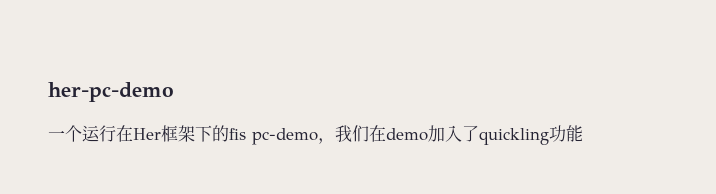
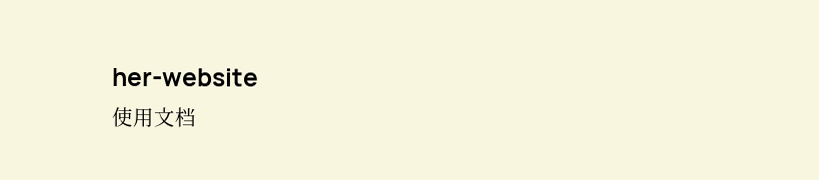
[48,82,174,102] [48,125,583,145] her-pc-demo // 一个运行在Her框架下的fis pc-demo，我们在demo加入了quickling功能 -> [112,68,259,87] [111,107,196,128] her-website // 使用文档

